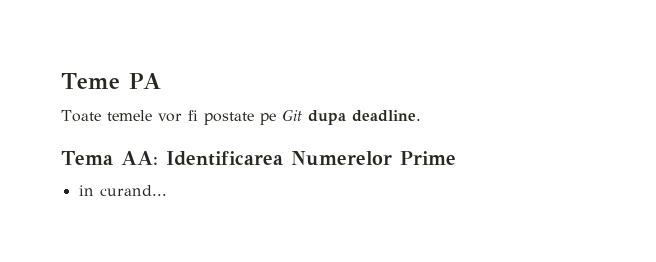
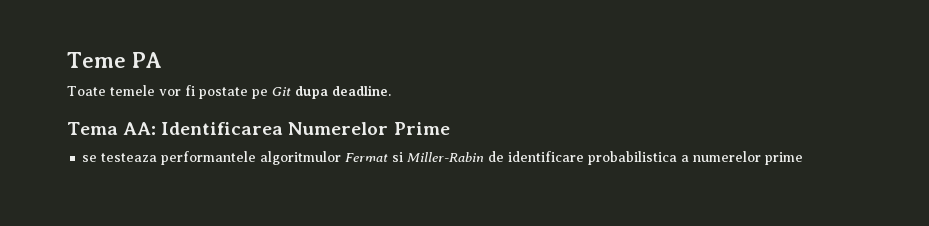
[78,185,167,196] in curand... -> [82,151,804,165] se testeaza performantele algoritmulor Fermat si Miller-Rabin de identificare probabilistica a numerelor prime

